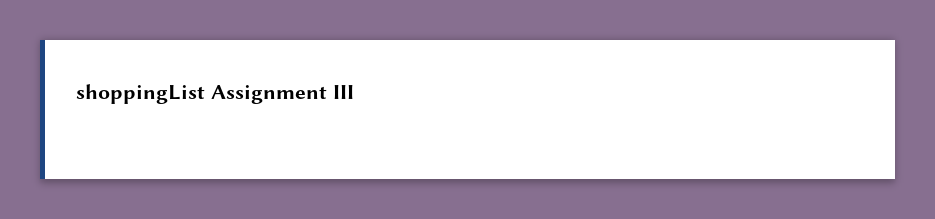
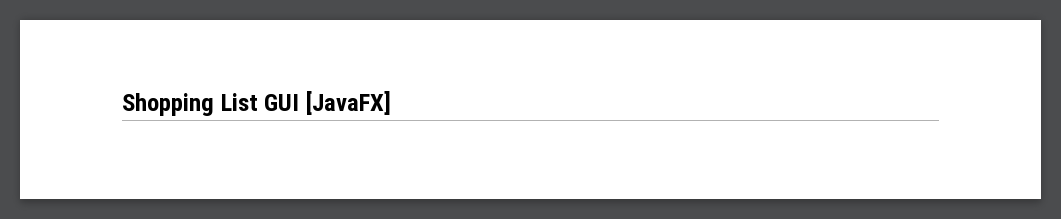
[76,84,354,104] shoppingList Assignment III -> [122,91,391,116] Shopping List GUI [JavaFX]

